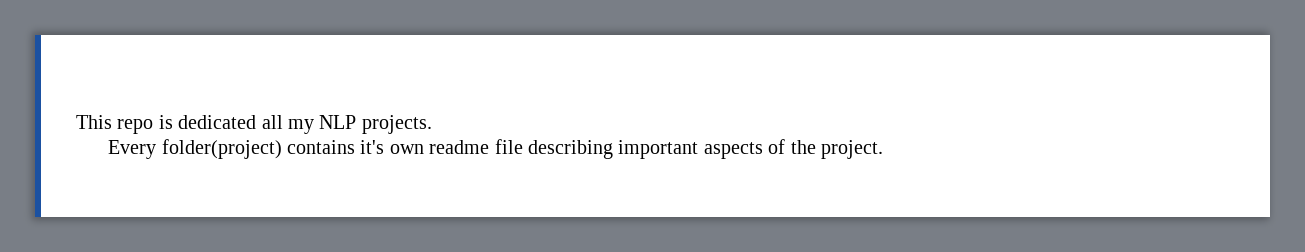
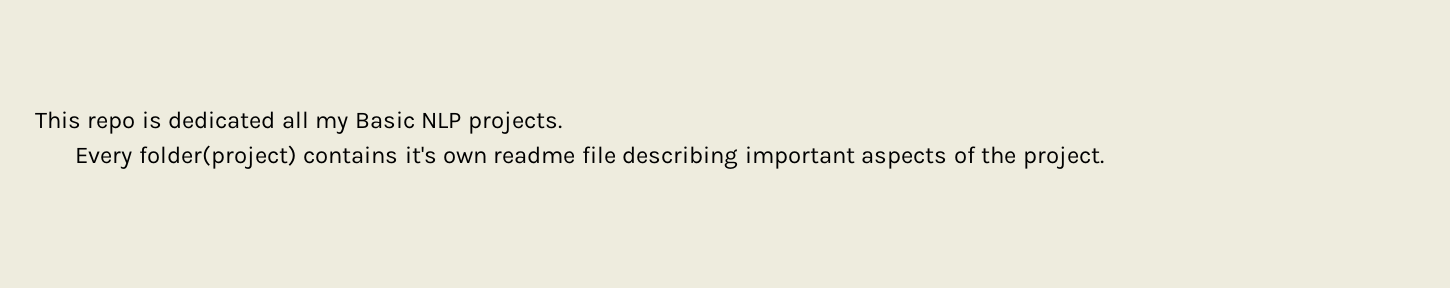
(314, 126) none -> [354,111,415,129] Basic

